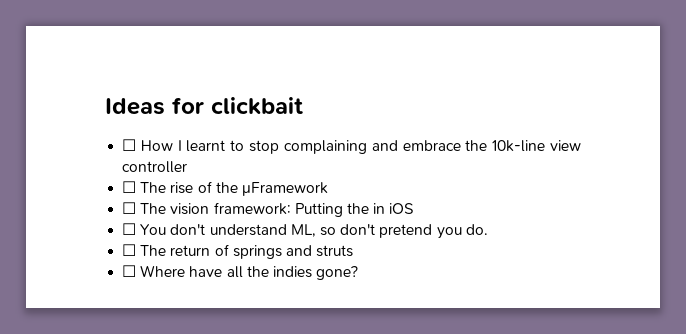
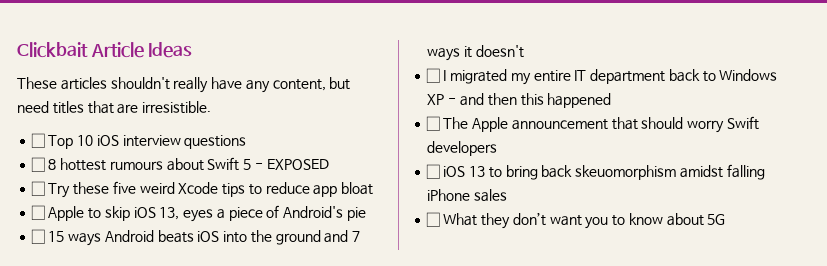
(105, 106) none -> [17,42,144,58] Clickbait Article
[172,97,303,115] [122,139,581,154] [122,161,188,173] [122,181,328,196] [122,202,415,217] [122,223,488,239] [122,244,354,259] [122,265,359,280] for clickbait // ☐ How I learnt to stop complaining and embrace the 10k-line view controller // ☐ The rise of the μFramework // ☐ The vision framework: Putting the in iOS // ☐ You don't understand ML, so don't pretend you do. // ☐ The return of springs and struts // ☐ Where have all the indies gone? -> [17,77,351,93] [17,101,212,114] [31,133,247,149] [31,157,329,172] [31,181,374,198] [31,205,366,222] [31,229,361,246] [427,45,524,61] [426,68,778,85] [427,93,612,108] [426,116,759,133] [427,141,498,156] [426,164,765,180] [427,189,508,202] [426,212,726,229] // These articles shouldn't really have any content, but need titles that are irresistible. // ☐ Top 10 iOS interview questions // ☐ 8 hottest rumours about Swift 5 - EXPOSED // ☐ Try these five weird Xcode tips to reduce app bloat // ☐ Apple to skip iOS 13, eyes a piece of Android's pie // ☐ 15 ways Android beats iOS into the ground and 7 ways it doesn't // ☐ I migrated my entire IT department back to Windows XP - and then this happened // ☐ The Apple announcement that should worry Swift developers // ☐ iOS 13 to bring back skeuomorphism amidst falling iPhone sales // ☐ What they don’t want you to know about 5G

